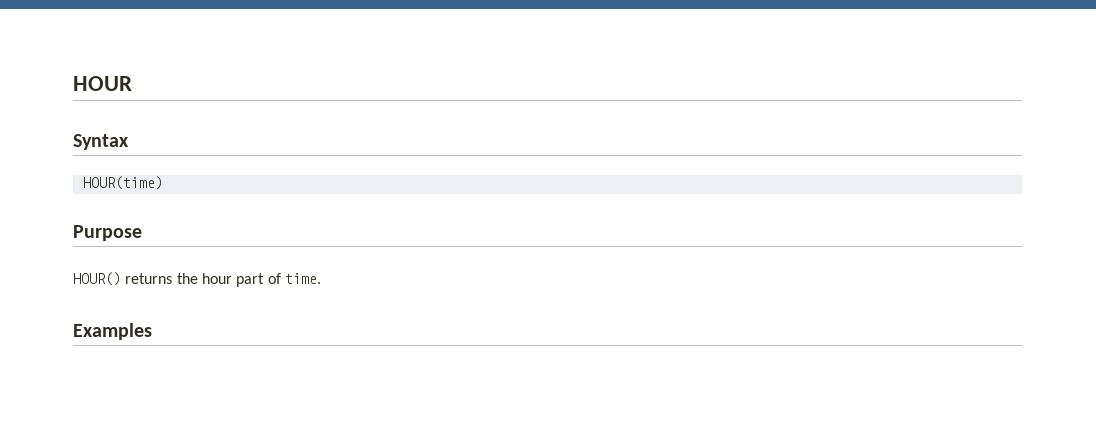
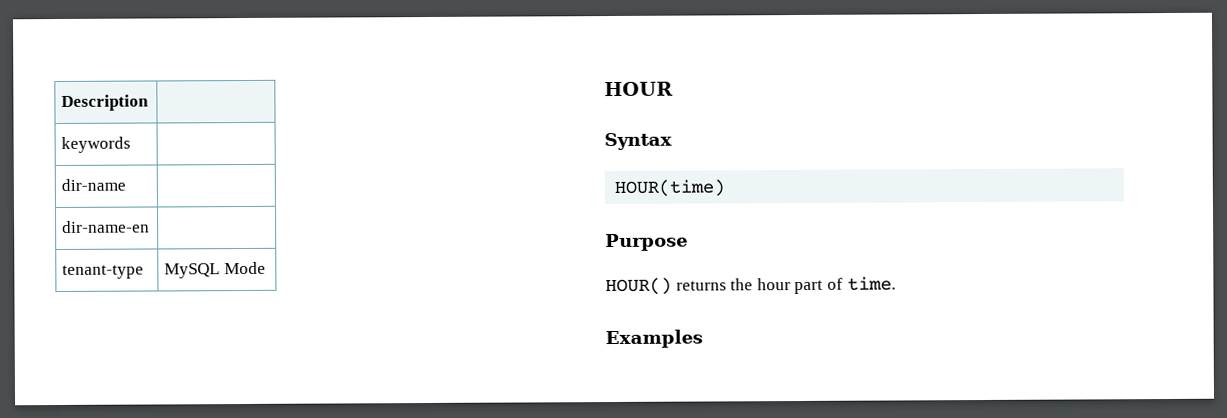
(73, 83) none -> [61,94,150,111] [61,136,132,153] [61,178,127,191] [62,220,151,233] [62,264,145,279] [164,261,266,279] Description | // keywords | // dir-name | // dir-name-en | // tenant-type | MySQL Mode //

